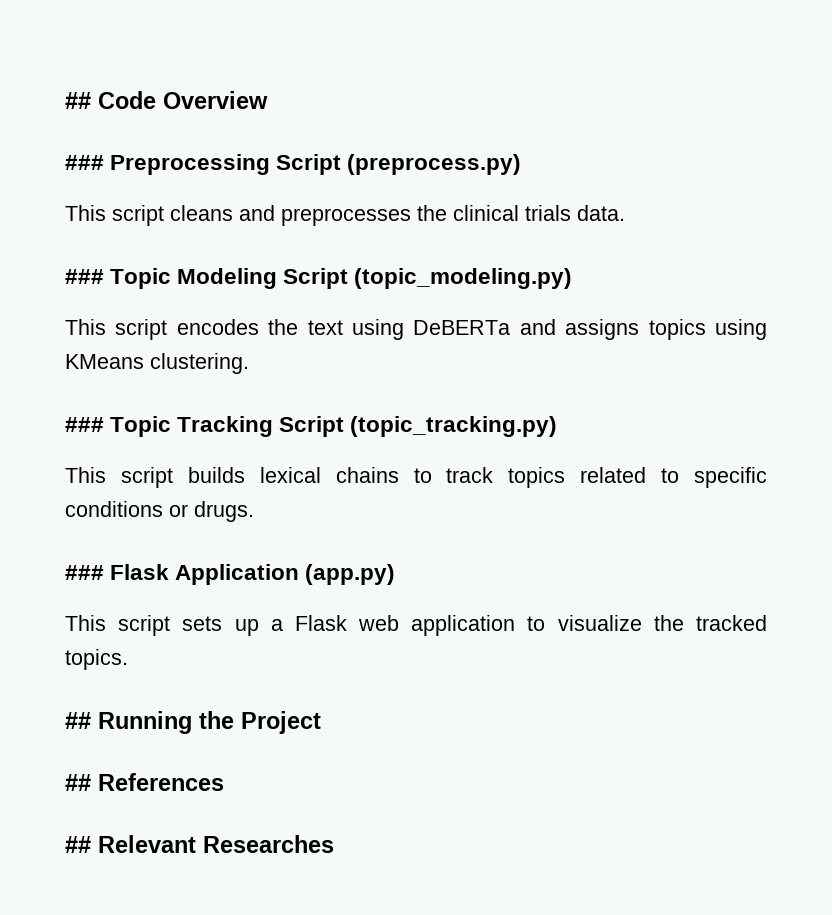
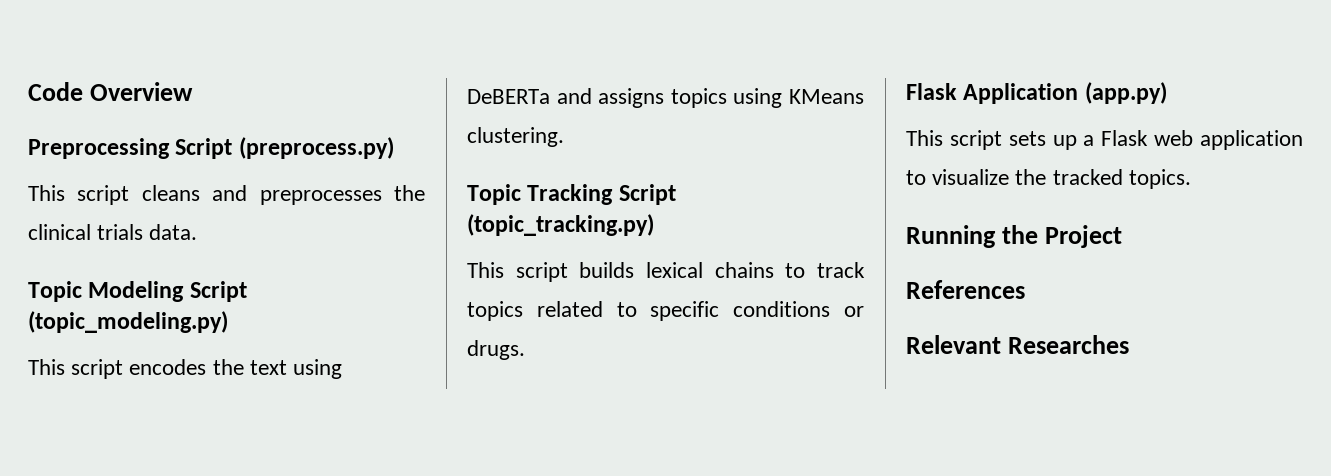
[65,92,91,109] ## -> (28, 91) none
[65,155,104,170] ### -> (193, 91) none
[65,269,104,284] ### -> (198, 232) none
[65,417,104,432] ### -> (564, 137) none
[65,565,104,580] ### -> (525, 350) none
[65,712,91,729] ## -> (1191, 179) none
[65,774,91,791] ## -> (1122, 236) none
[65,836,91,853] ## -> (1025, 289) none

